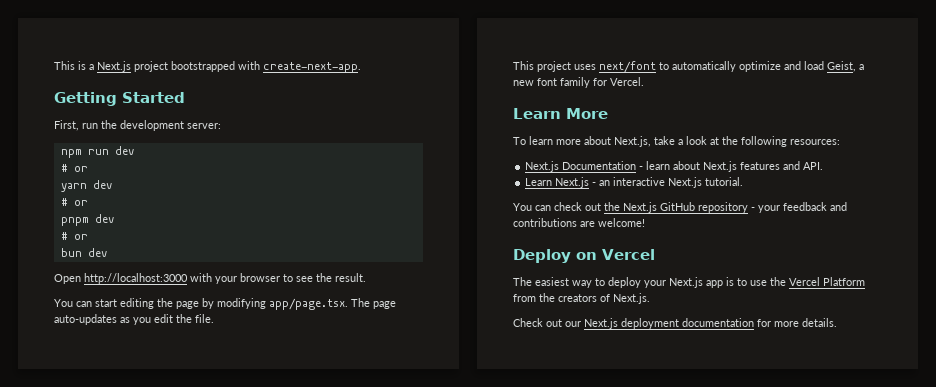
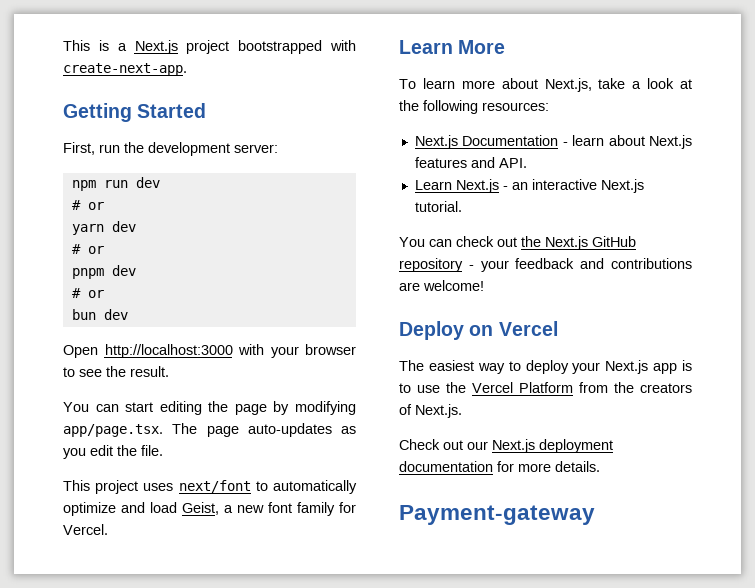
(837, 322) none -> [399,505,595,525] // Payment-gateway

